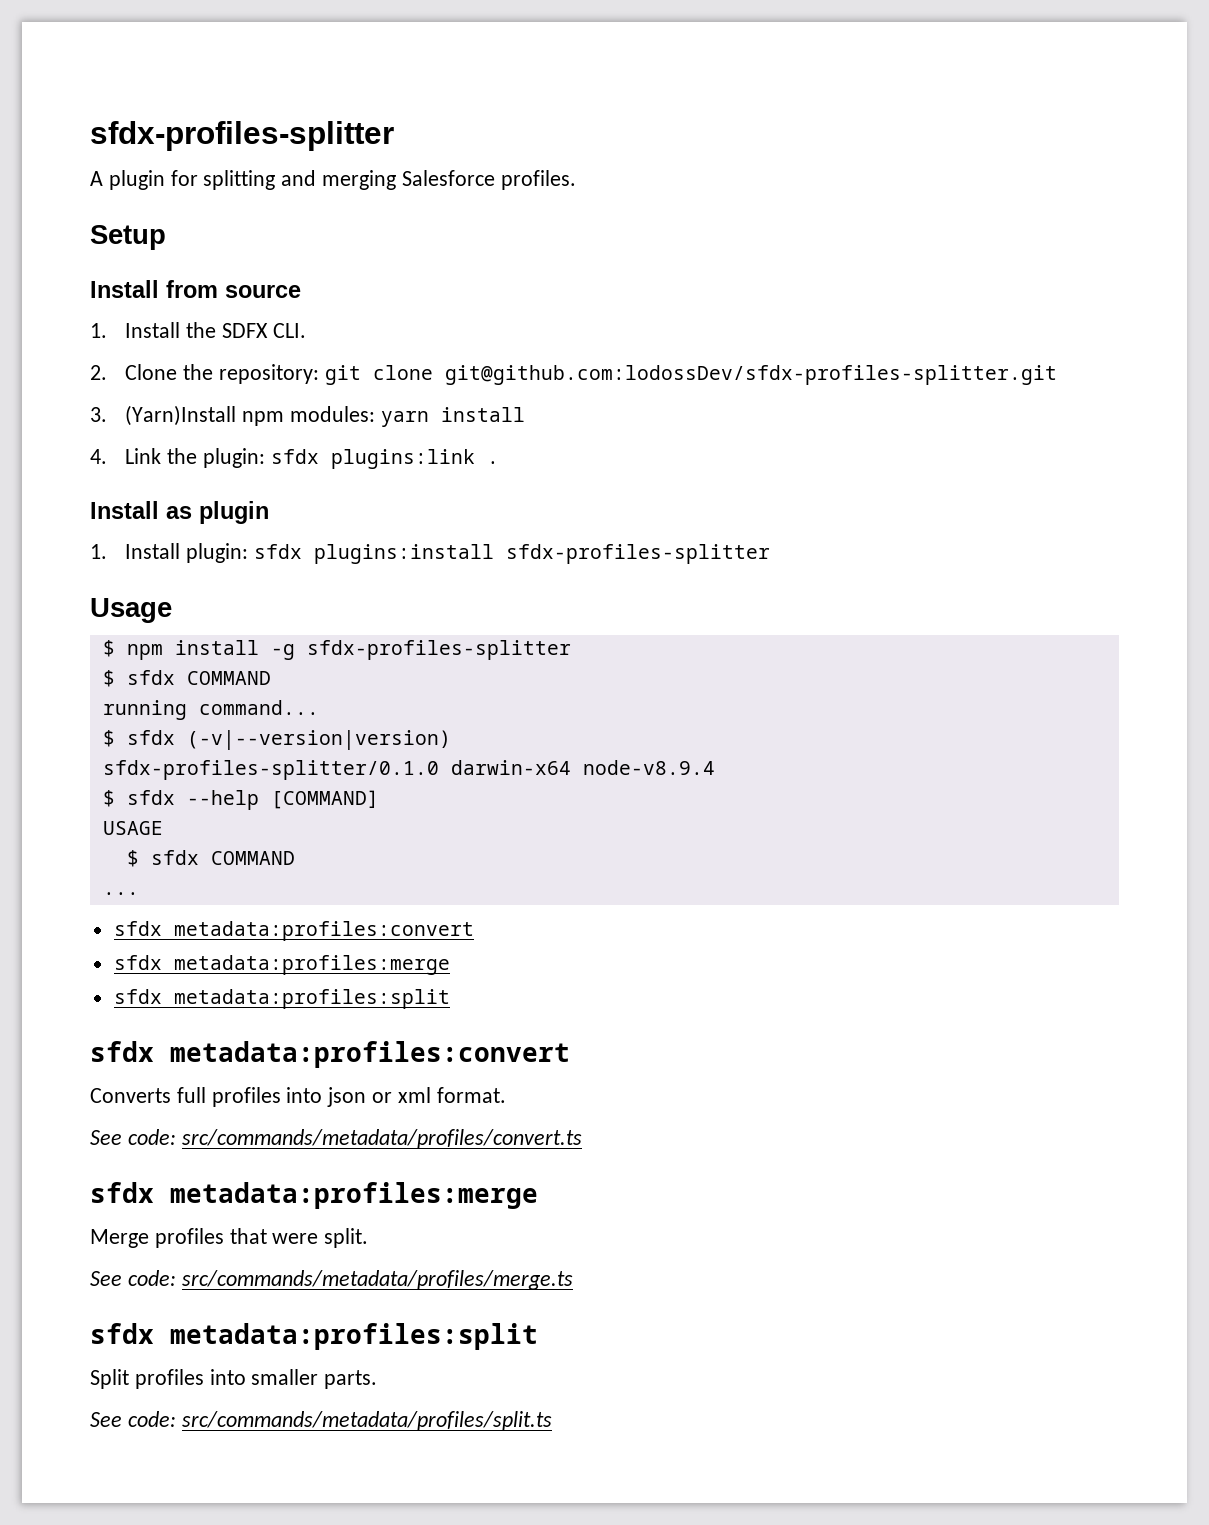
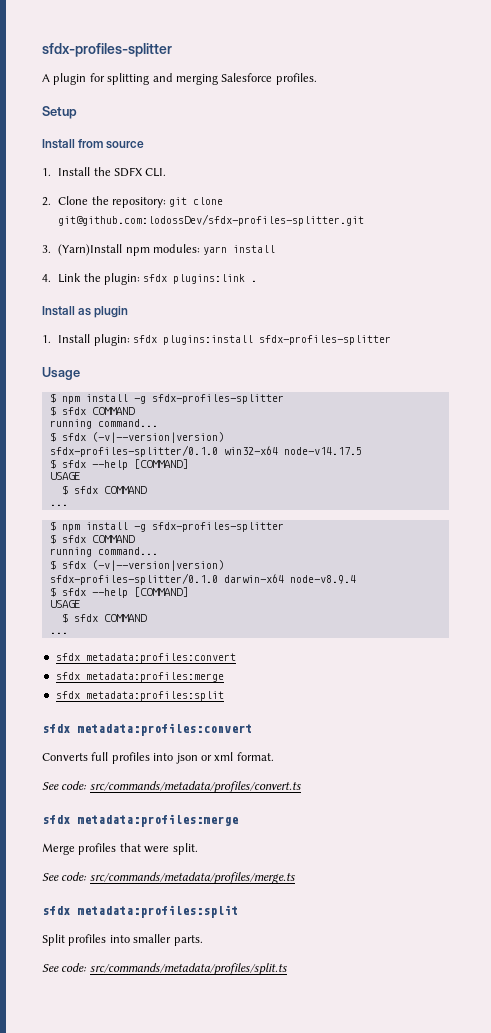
(451, 740) none -> [49,445,362,457] [49,459,188,470] [49,472,80,480] [61,485,147,495] [49,504,68,506] [49,521,284,532] [49,534,135,544] [49,547,158,557] [49,560,224,571] // sfdx-profiles-splitter/0.1.0 win32-x64 node-v14.17.5 // $ sfdx --help [COMMAND] // USAGE // $ sfdx COMMAND // ... // $ npm install -g sfdx-profiles-splitter // $ sfdx COMMAND // running command... // $ sfdx (-v|--version|version)

